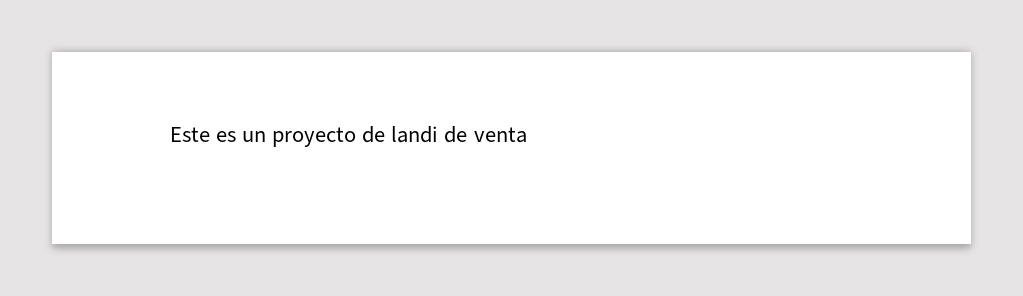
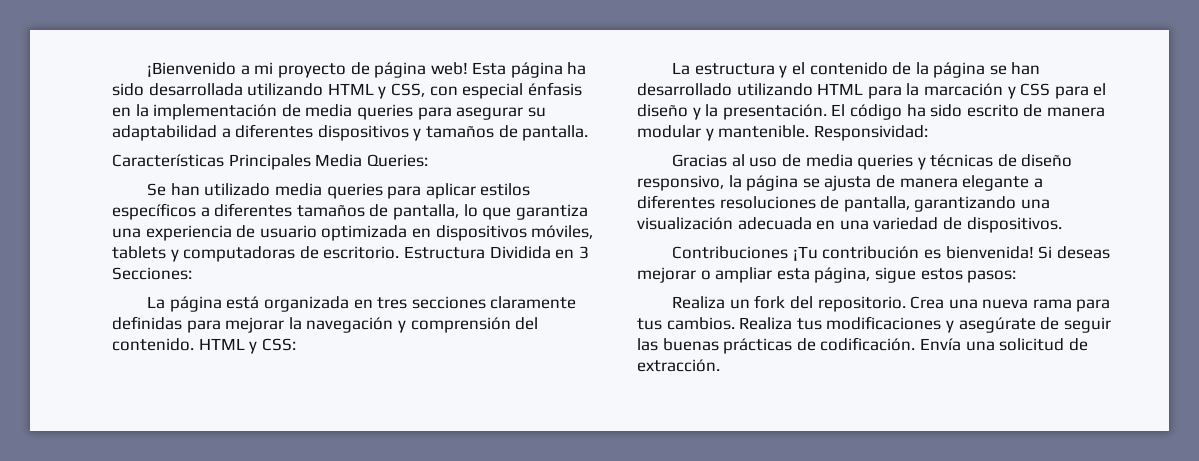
[170,126,527,147] Este es un proyecto de landi de venta -> [147,62,587,78] [112,82,582,99] [112,104,546,120] [112,124,589,141] [112,154,428,170] [147,183,531,199] [112,203,588,220] [112,225,594,241] [112,246,589,262] [112,267,192,280] [147,296,577,312] [112,316,539,333] [112,338,296,354] [672,62,1041,78] [637,83,1107,99] [637,104,1105,120] [637,125,928,141] [672,154,1073,170] [637,175,1043,191] [637,195,1050,212] [637,217,1062,233] [672,246,1110,261] [637,267,1017,283] [672,295,1111,312] [637,316,1111,333] [637,337,1088,354] [637,359,720,372] ¡Bienvenido a mi proyecto de página web! Esta página ha sido desarrollada utilizando HTML y CSS, con especial énfasis en la implementación de media queries para asegurar su adaptabilidad a diferentes dispositivos y tamaños de pantalla. // Características Principales Media Queries: // Se han utilizado media queries para aplicar estilos específicos a diferentes tamaños de pantalla, lo que garantiza una experiencia de usuario optimizada en dispositivos móviles, tablets y computadoras de escritorio. Estructura Dividida en 3 Secciones: // La página está organizada en tres secciones claramente definidas para mejorar la navegación y comprensión del contenido. HTML y CSS: // La estructura y el contenido de la página se han desarrollado utilizando HTML para la marcación y CSS para el diseño y la presentación. El código ha sido escrito de manera modular y mantenible. Responsividad: // Gracias al uso de media queries y técnicas de diseño responsivo, la página se ajusta de manera elegante a diferentes resoluciones de pantalla, garantizando una visualización adecuada en una variedad de dispositivos. // Contribuciones ¡Tu contribución es bienvenida! Si deseas mejorar o ampliar esta página, sigue estos pasos: // Realiza un fork del repositorio. Crea una nueva rama para tus cambios. Realiza tus modificaciones y asegúrate de seguir las buenas prácticas de codificación. Envía una solicitud de extracción.

